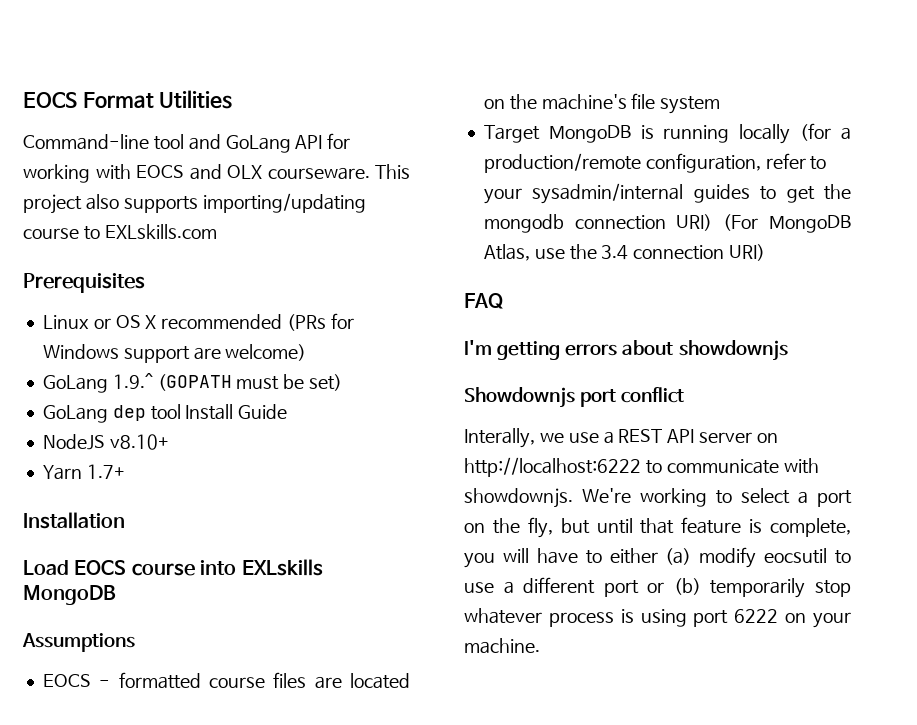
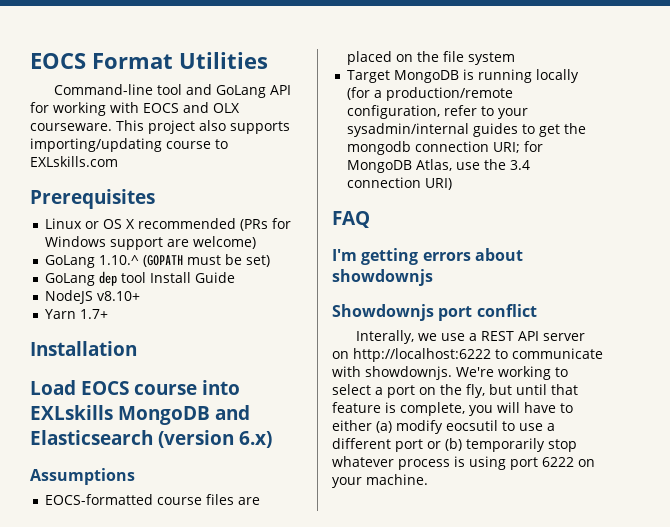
[112,373,153,389] 1.9.^ -> [99,255,140,265] 1.10.^
[22,633,135,652] [42,672,201,689] // Assumptions // EOCS - formatted -> [215,405,251,420] [30,430,273,448] [30,468,135,485] [45,494,154,505] and Elasticsearch (version 6.x) // Assumptions // EOCS-formatted
[350,673,411,689] [483,94,627,110] located on the machine's -> [347,51,440,65] placed on the
[676,214,759,231] URI) (For -> [493,141,544,153] URI; for

